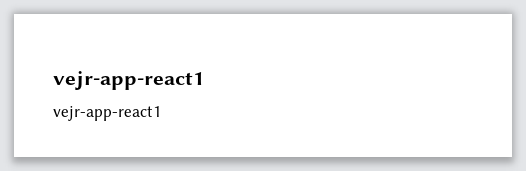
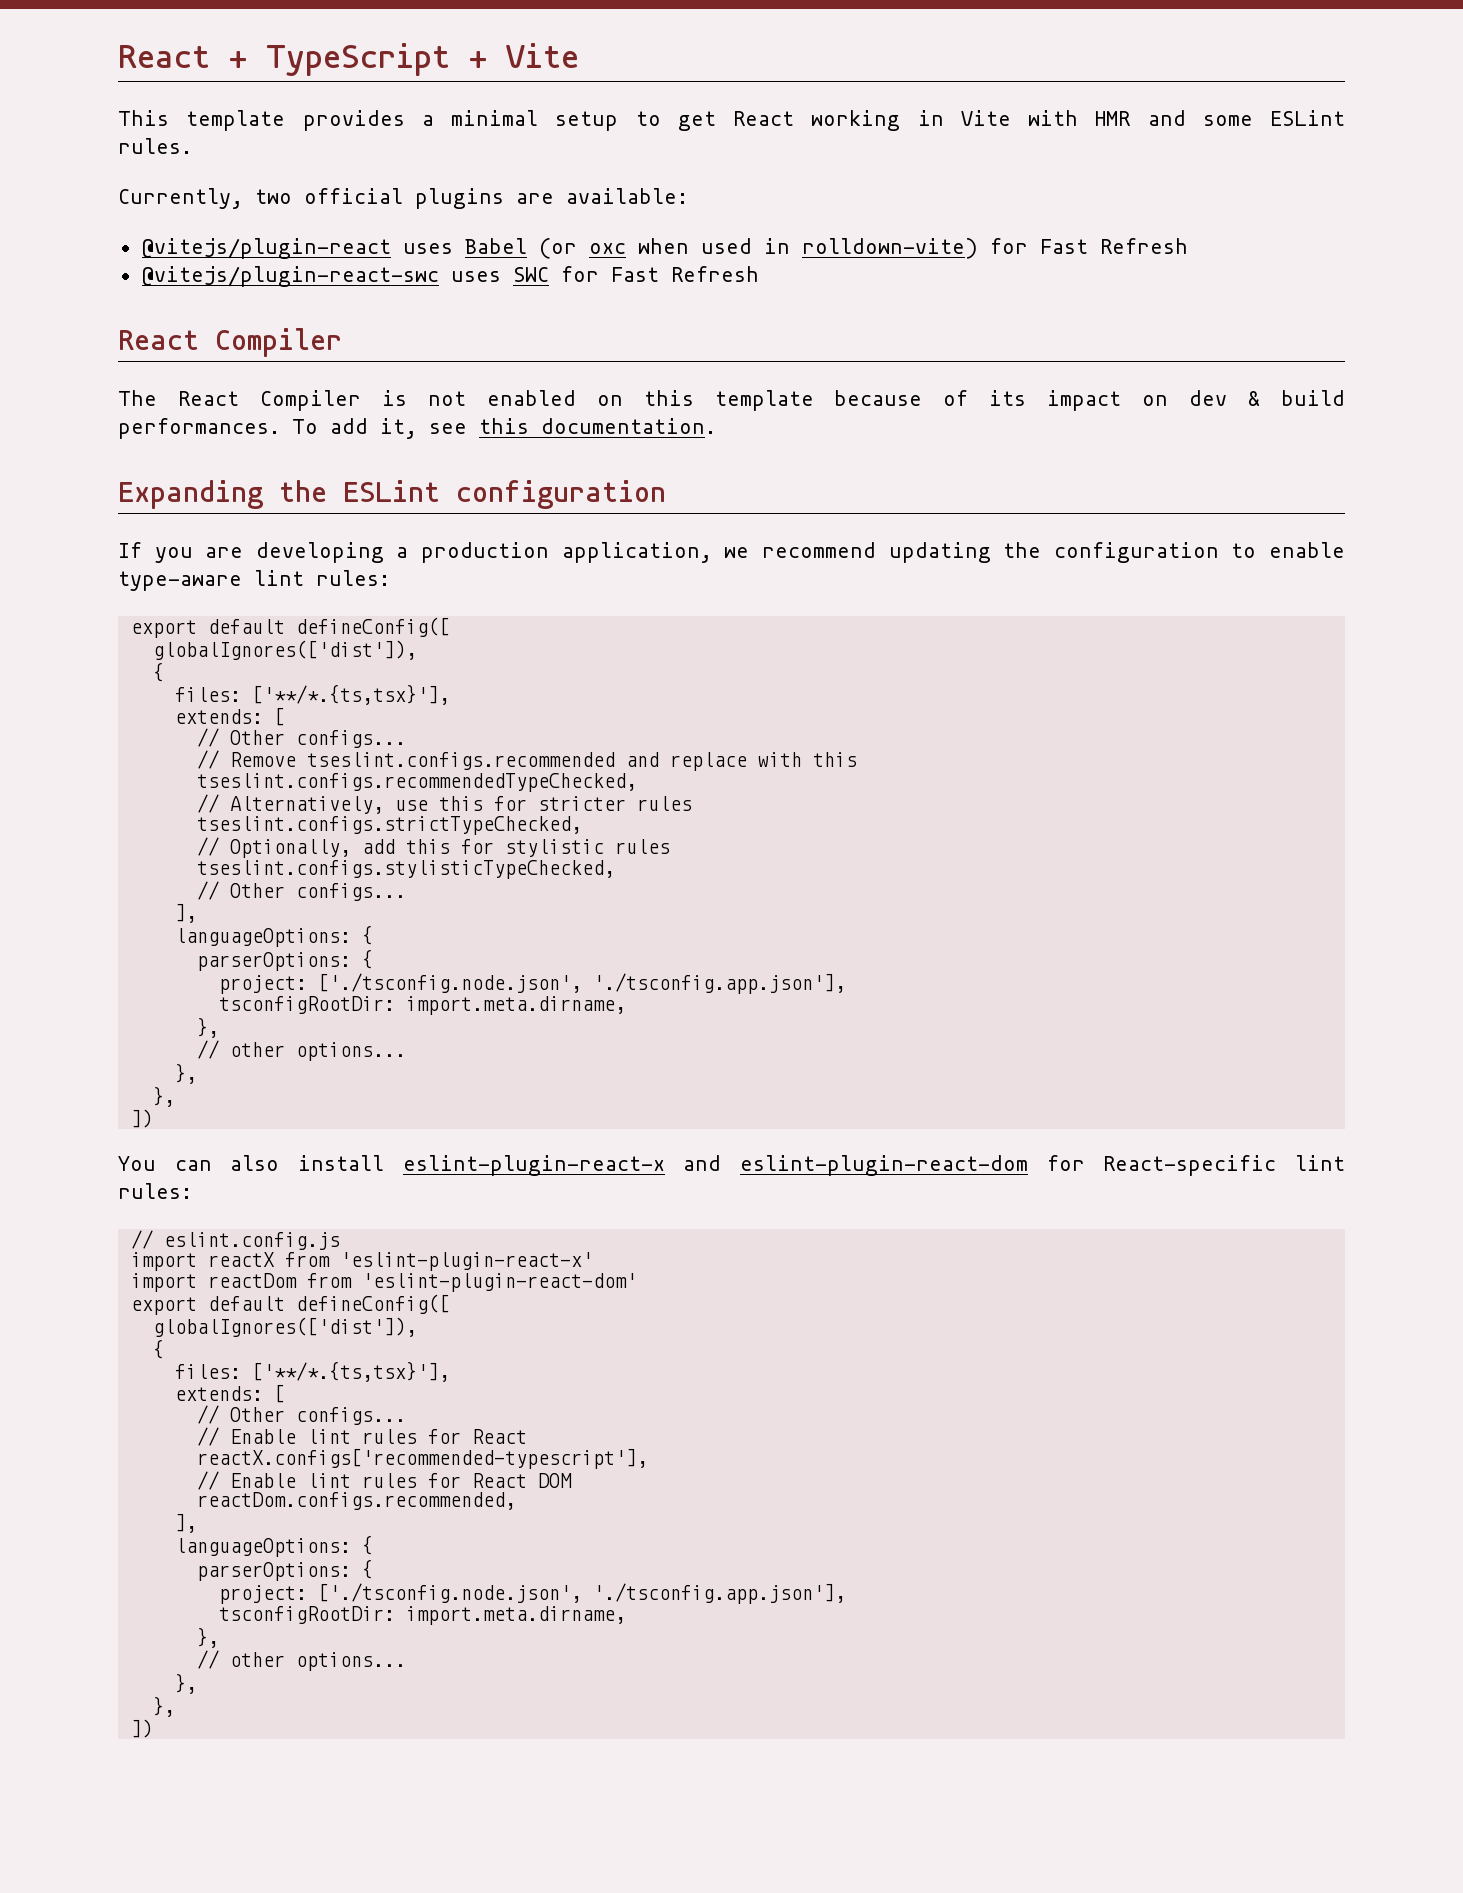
[53,71,204,90] [53,106,161,121] vejr-app-react1 // vejr-app-react1 -> [118,43,579,76] [118,110,1345,131] [118,138,192,154] [118,188,688,209] [141,238,1188,259] [141,266,759,287] [118,328,342,357] [118,390,1345,411] [118,418,716,439] [118,480,666,509] [118,542,1345,563] [118,570,390,591] [130,617,450,638] [152,640,417,660] [152,662,164,682] [174,684,450,705] [174,707,285,726] [196,728,406,748] [196,750,857,771] [196,773,637,792] [196,794,692,814] [196,816,582,835] [196,837,670,858] [196,860,615,879] [196,881,406,901] [174,903,197,923] [174,925,373,947] [196,949,373,971] [218,973,846,994] [218,996,626,1015] [196,1017,219,1038] [196,1040,406,1061] [174,1063,197,1084] [152,1086,175,1107] [130,1109,153,1128] [118,1155,1345,1176] [118,1183,192,1199] [130,1230,340,1250] [130,1252,593,1271] [130,1273,637,1292] [130,1294,450,1315] [152,1317,417,1337] [152,1339,164,1359] [174,1361,450,1382] [174,1384,285,1403] [196,1405,406,1425] [196,1427,527,1446] [196,1448,648,1469] [196,1471,572,1490] [196,1492,516,1510] [174,1513,197,1533] [174,1535,373,1557] [196,1559,373,1581] [218,1583,846,1604] [218,1606,626,1625] [196,1627,219,1648] [196,1650,406,1671] [174,1673,197,1694] [152,1696,175,1717] [130,1719,153,1738] React + TypeScript + Vite // This template provides a minimal setup to get React working in Vite with HMR and some ESLint rules. // Currently, two official plugins are available: // @vitejs/plugin-react uses Babel (or oxc when used in rolldown-vite) for Fast Refresh // @vitejs/plugin-react-swc uses SWC for Fast Refresh // React Compiler // The React Compiler is not enabled on this template because of its impact on dev & build performances. To add it, see this documentation. // Expanding the ESLint configuration // If you are developing a production application, we recommend updating the configuration to enable type-aware lint rules: // export default defineConfig([ // globalIgnores(['dist']), // { // files: ['**/*.{ts,tsx}'], // extends: [ // // Other configs... // // Remove tseslint.configs.recommended and replace with this // tseslint.configs.recommendedTypeChecked, // // Alternatively, use this for stricter rules // tseslint.configs.strictTypeChecked, // // Optionally, add this for stylistic rules // tseslint.configs.stylisticTypeChecked, // // Other configs... // ], // languageOptions: { // parserOptions: { // project: ['./tsconfig.node.json', './tsconfig.app.json'], // tsconfigRootDir: import.meta.dirname, // }, // // other options... // }, // }, // ]) // You can also install eslint-plugin-react-x and eslint-plugin-react-dom for React-specific lint rules: // // eslint.config.js // import reactX from 'eslint-plugin-react-x' // import reactDom from 'eslint-plugin-react-dom' // export default defineConfig([ // globalIgnores(['dist']), // { // files: ['**/*.{ts,tsx}'], // extends: [ // // Other configs... // // Enable lint rules for React // reactX.configs['recommended-typescript'], // // Enable lint rules for React DOM // reactDom.configs.recommended, // ], // languageOptions: { // parserOptions: { // project: ['./tsconfig.node.json', './tsconfig.app.json'], // tsconfigRootDir: import.meta.dirname, // }, // // other options... // }, // }, // ])

